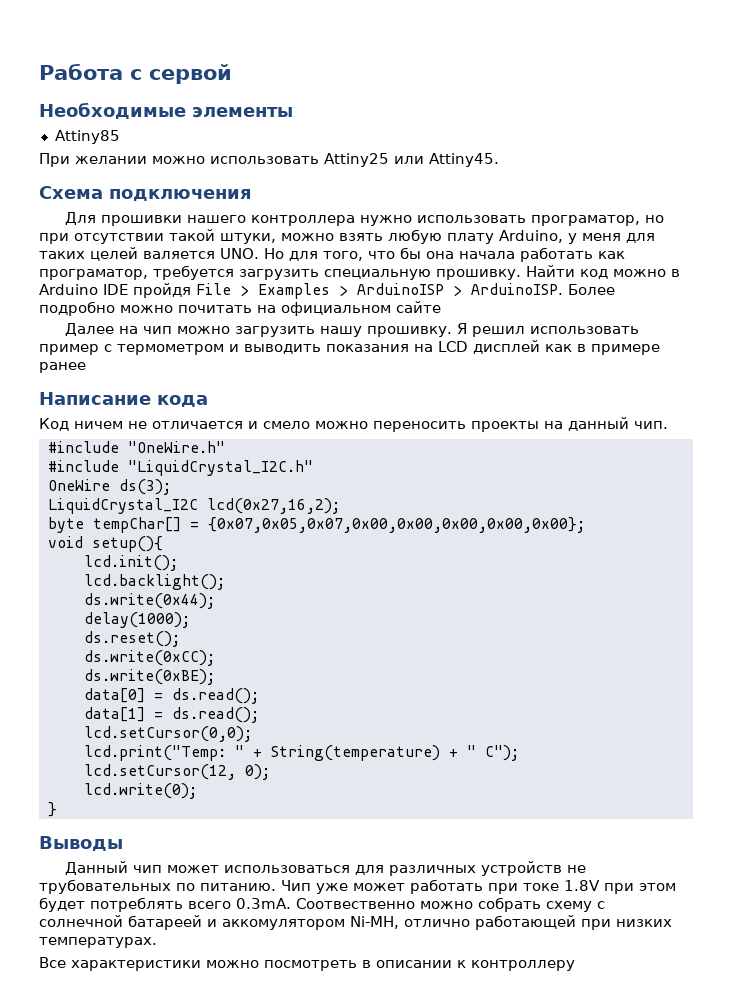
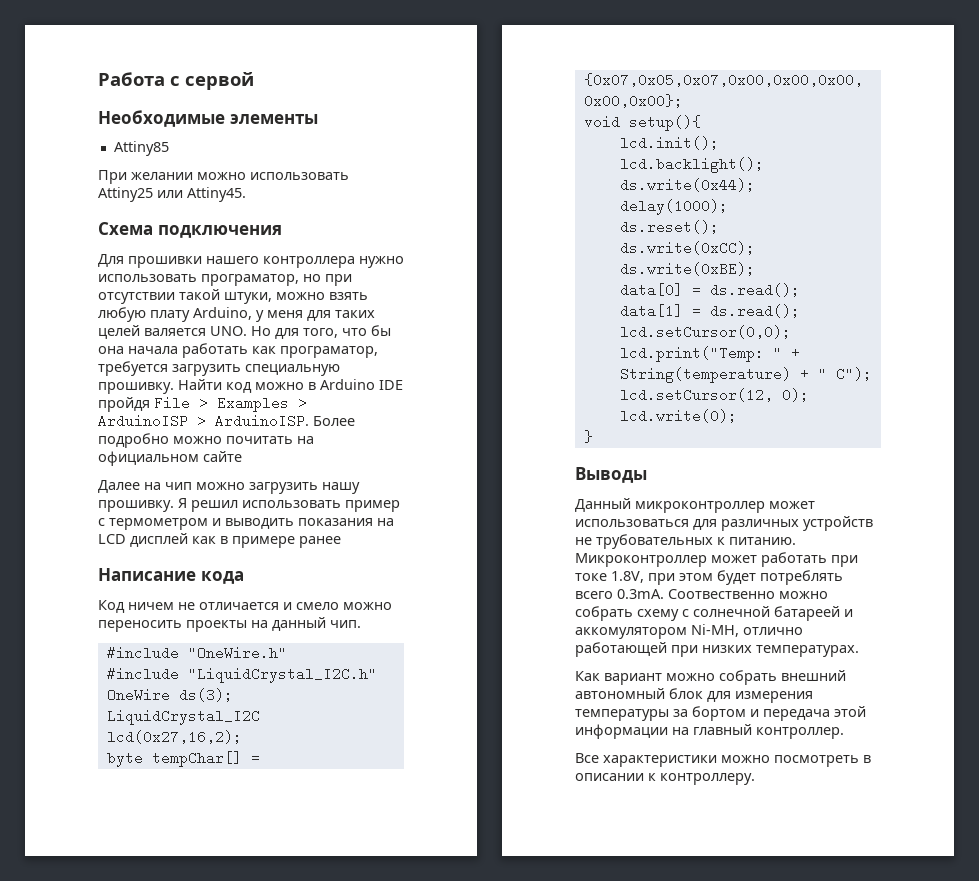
[133,865,163,873] чип -> [635,501,765,513] микроконтроллер
[176,880,348,894] по питанию. Чип уже -> [717,537,796,545] [575,553,707,567] к питанию. Микроконтроллер
[564,880,600,891] 1.8V -> [611,571,644,583] 1.8V,
(157, 942) none -> [575,670,846,685] [575,688,813,703] [575,706,866,721] [575,724,844,739] // Как вариант можно собрать внешний автономный блок для измерения температуры за бортом и передача этой информации на главный контроллер.
[471,960,575,971] контроллеру -> [660,773,755,785] контроллеру.

